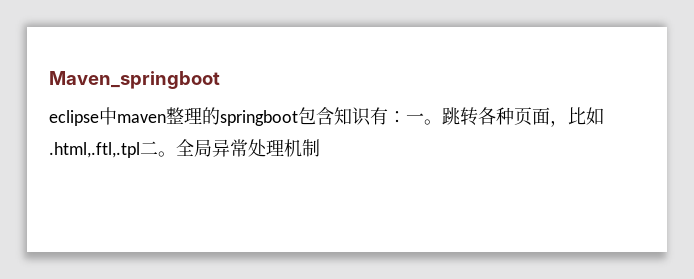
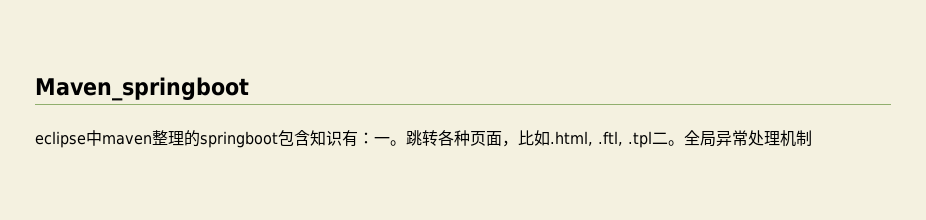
[49,142,140,158] .html,.ftl,.tpl -> [550,131,652,148] .html, .ftl, .tpl

